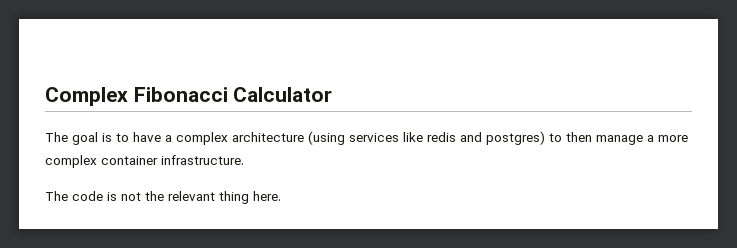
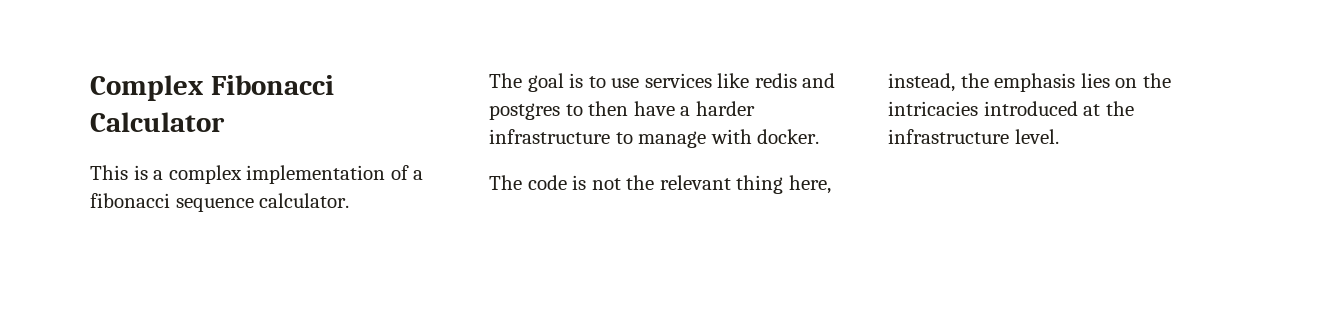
(333, 94) none -> [90,165,424,184] [90,193,350,212] // This is a complex implementation of a fibonacci sequence calculator.
[133,131,345,145] have a complex architecture (using -> [611,78,640,88] use
[486,131,545,145] postgres) -> [489,103,560,120] postgres
[596,135,688,145] [45,155,244,168] manage a more complex container infrastructure. -> [633,101,755,116] [489,129,820,148] have a harder infrastructure to manage with docker.
[253,191,281,201] here. -> [788,175,831,194] [888,73,1171,92] [888,101,1134,116] [888,129,1059,144] here, instead, the emphasis lies on the intricacies introduced at the infrastructure level.

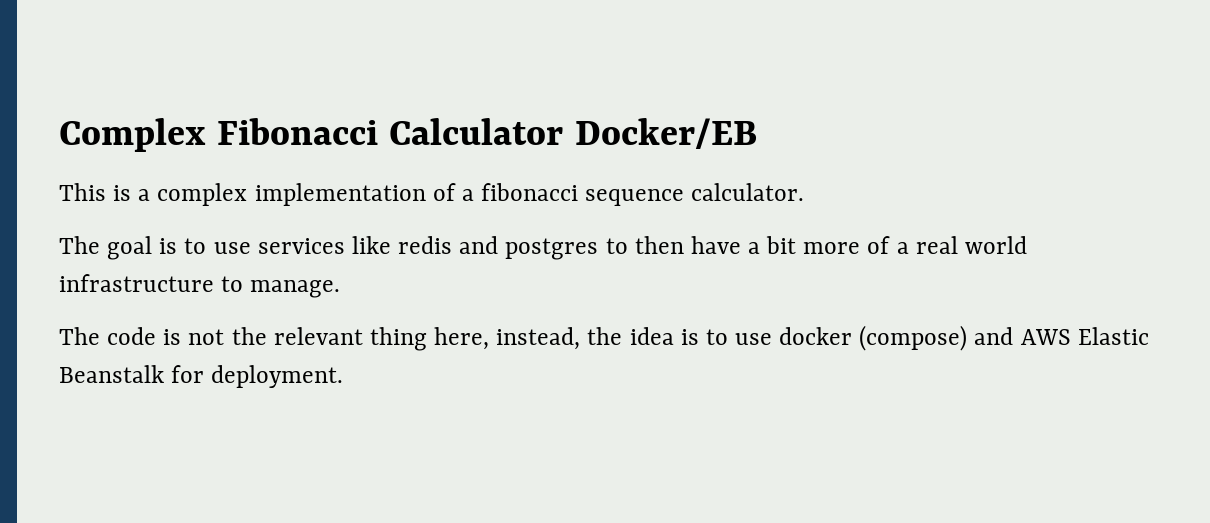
(225, 122) none -> [574,118,757,149] Docker/EB
[695,101,755,116] [489,129,820,148] harder infrastructure to manage with docker. -> [766,236,1027,254] [59,274,341,298] bit more of a real world infrastructure to manage.
[994,73,1171,92] [888,101,1134,116] [888,129,1059,144] emphasis lies on the intricacies introduced at the infrastructure level. -> [629,325,1149,351] [59,365,344,388] idea is to use docker (compose) and AWS Elastic Beanstalk for deployment.

